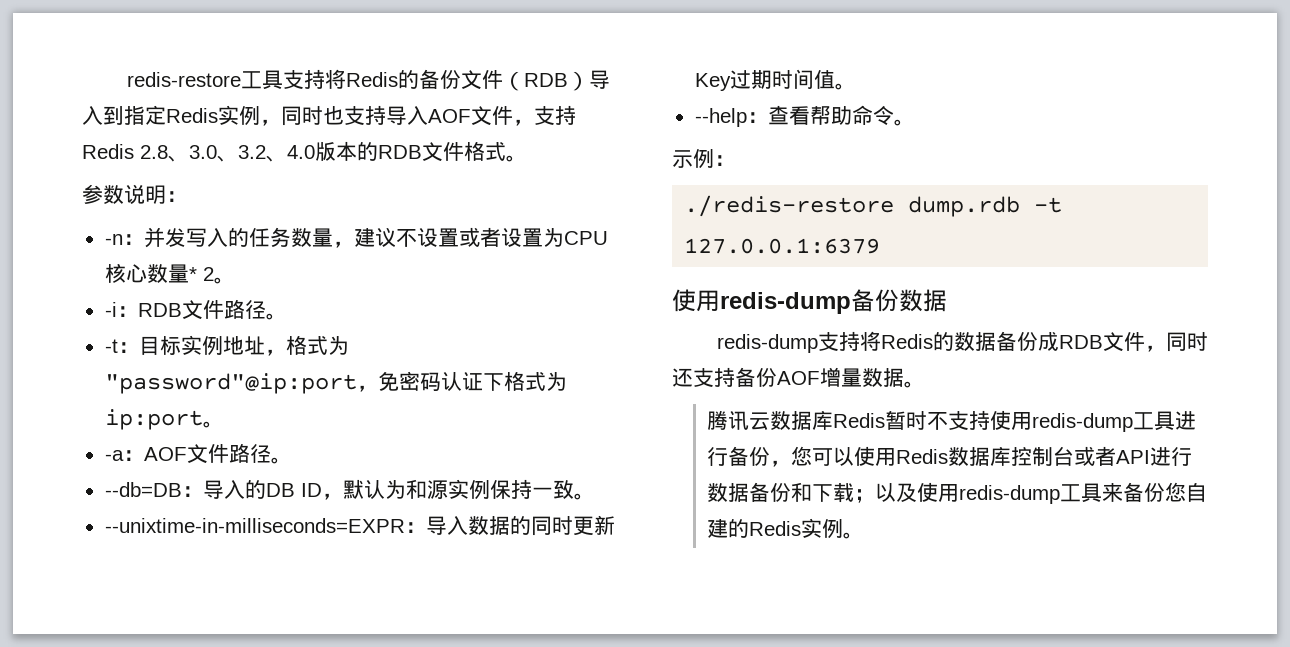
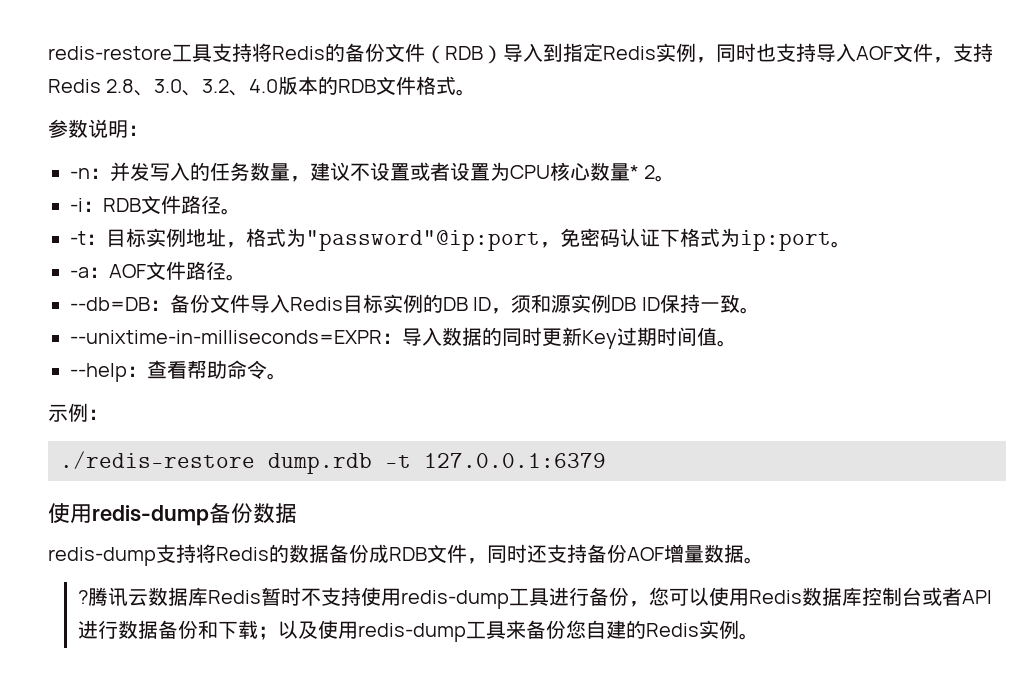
[202,480,245,499] 导入 -> [170,294,423,313] 备份文件导入Redis目标实例
[342,479,406,500] 默认为 -> [511,295,532,313] 须
(490, 490) none -> [611,297,660,311] DB ID
(925, 384) none -> [77,590,88,604] ?

